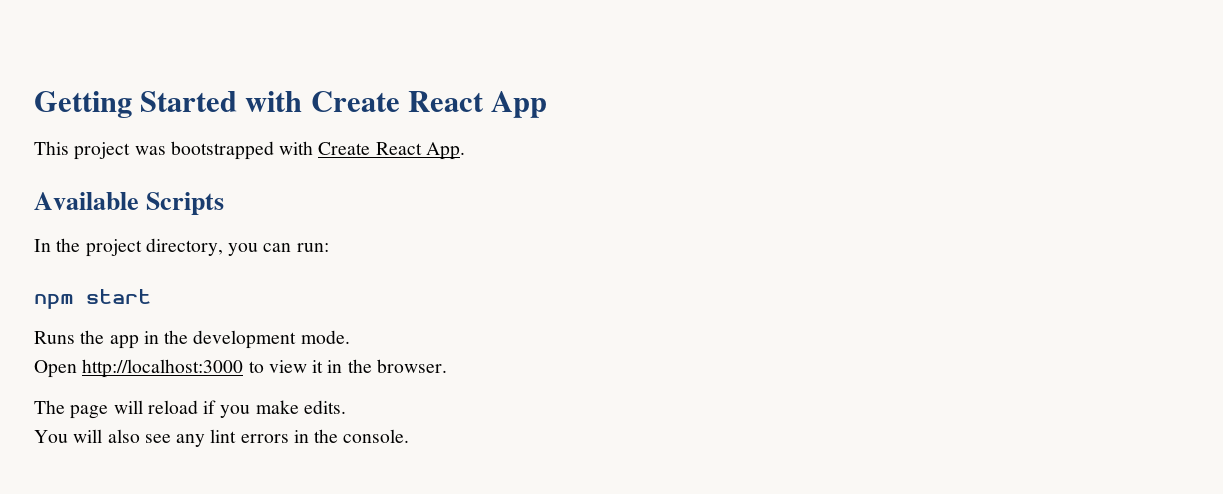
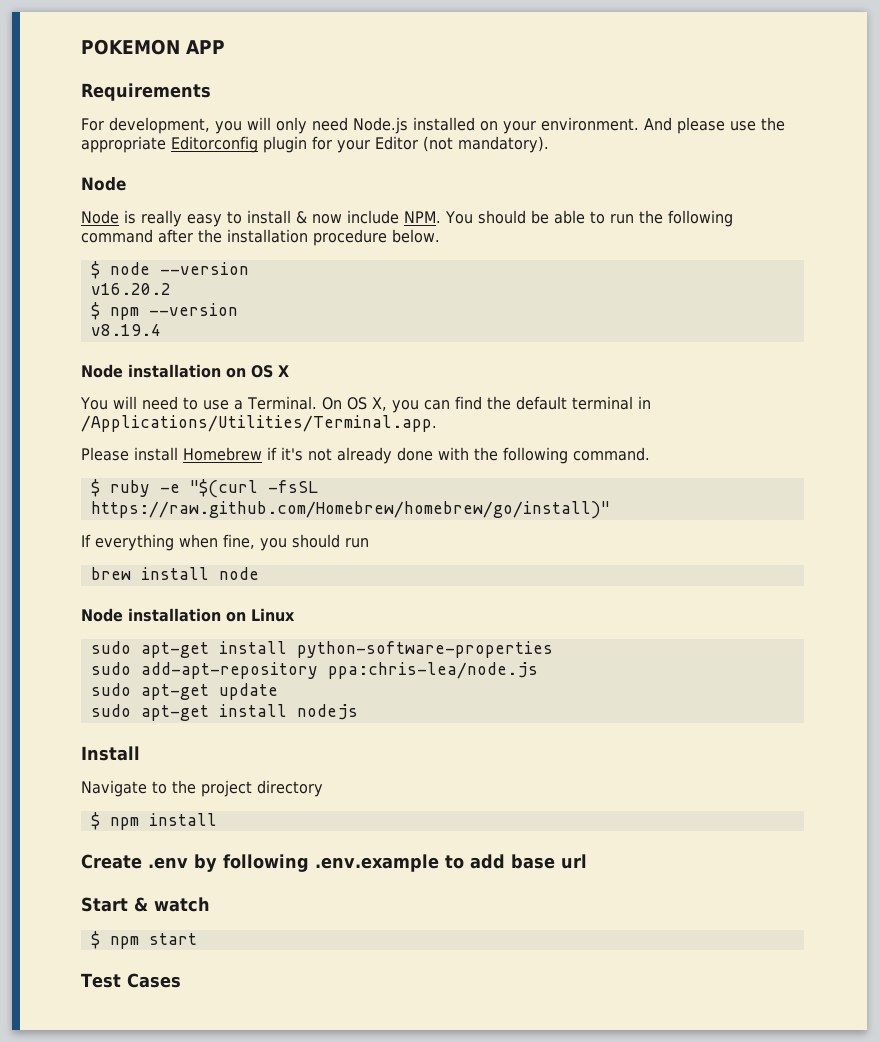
[34,91,548,118] [34,141,465,160] [34,192,225,215] [34,238,329,257] [34,289,151,309] [34,330,350,349] [34,359,447,378] [34,400,346,419] [34,429,410,447] Getting Started with Create React App // This project was bootstrapped with Create React App. // Available Scripts // In the project directory, you can run: // npm start // Runs the app in the development mode. // Open http://localhost:3000 to view it in the browser. // The page will reload if you make edits. // You will also see any lint errors in the console. -> [81,39,225,55] [81,83,211,101] [81,117,785,134] [81,136,549,153] [81,177,126,191] [81,210,733,227] [81,229,440,246] [90,261,249,279] [90,283,171,295] [90,302,238,320] [90,324,161,336] [81,364,289,378] [80,396,651,413] [81,415,437,432] [81,447,650,464] [90,479,318,498] [90,501,610,519] [81,534,369,551] [90,567,259,580] [81,608,295,622] [90,641,553,658] [90,662,538,679] [90,683,278,700] [90,704,358,721] [81,746,140,761] [81,780,323,797] [90,812,217,830] [81,854,587,872] [81,897,210,912] [90,931,197,949] [81,973,181,988] POKEMON APP // Requirements // For development, you will only need Node.js installed on your environment. And please use the appropriate Editorconfig plugin for your Editor (not mandatory). // Node // Node is really easy to install & now include NPM. You should be able to run the following command after the installation procedure below. // $ node --version // v16.20.2 // $ npm --version // v8.19.4 // Node installation on OS X // You will need to use a Terminal. On OS X, you can find the default terminal in /Applications/Utilities/Terminal.app. // Please install Homebrew if it's not already done with the following command. // $ ruby -e "$(curl -fsSL https://raw.github.com/Homebrew/homebrew/go/install)" // If everything when fine, you should run // brew install node // Node installation on Linux // sudo apt-get install python-software-properties // sudo add-apt-repository ppa:chris-lea/node.js // sudo apt-get update // sudo apt-get install nodejs // Install // Navigate to the project directory // $ npm install // Create .env by following .env.example to add base url // Start & watch // $ npm start // Test Cases

